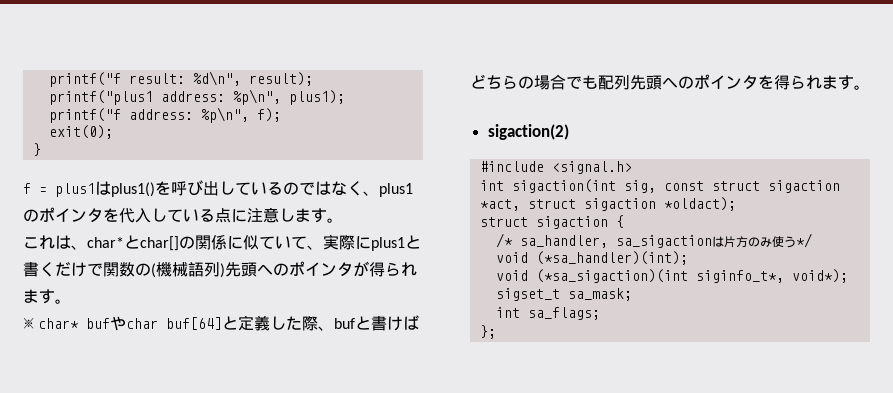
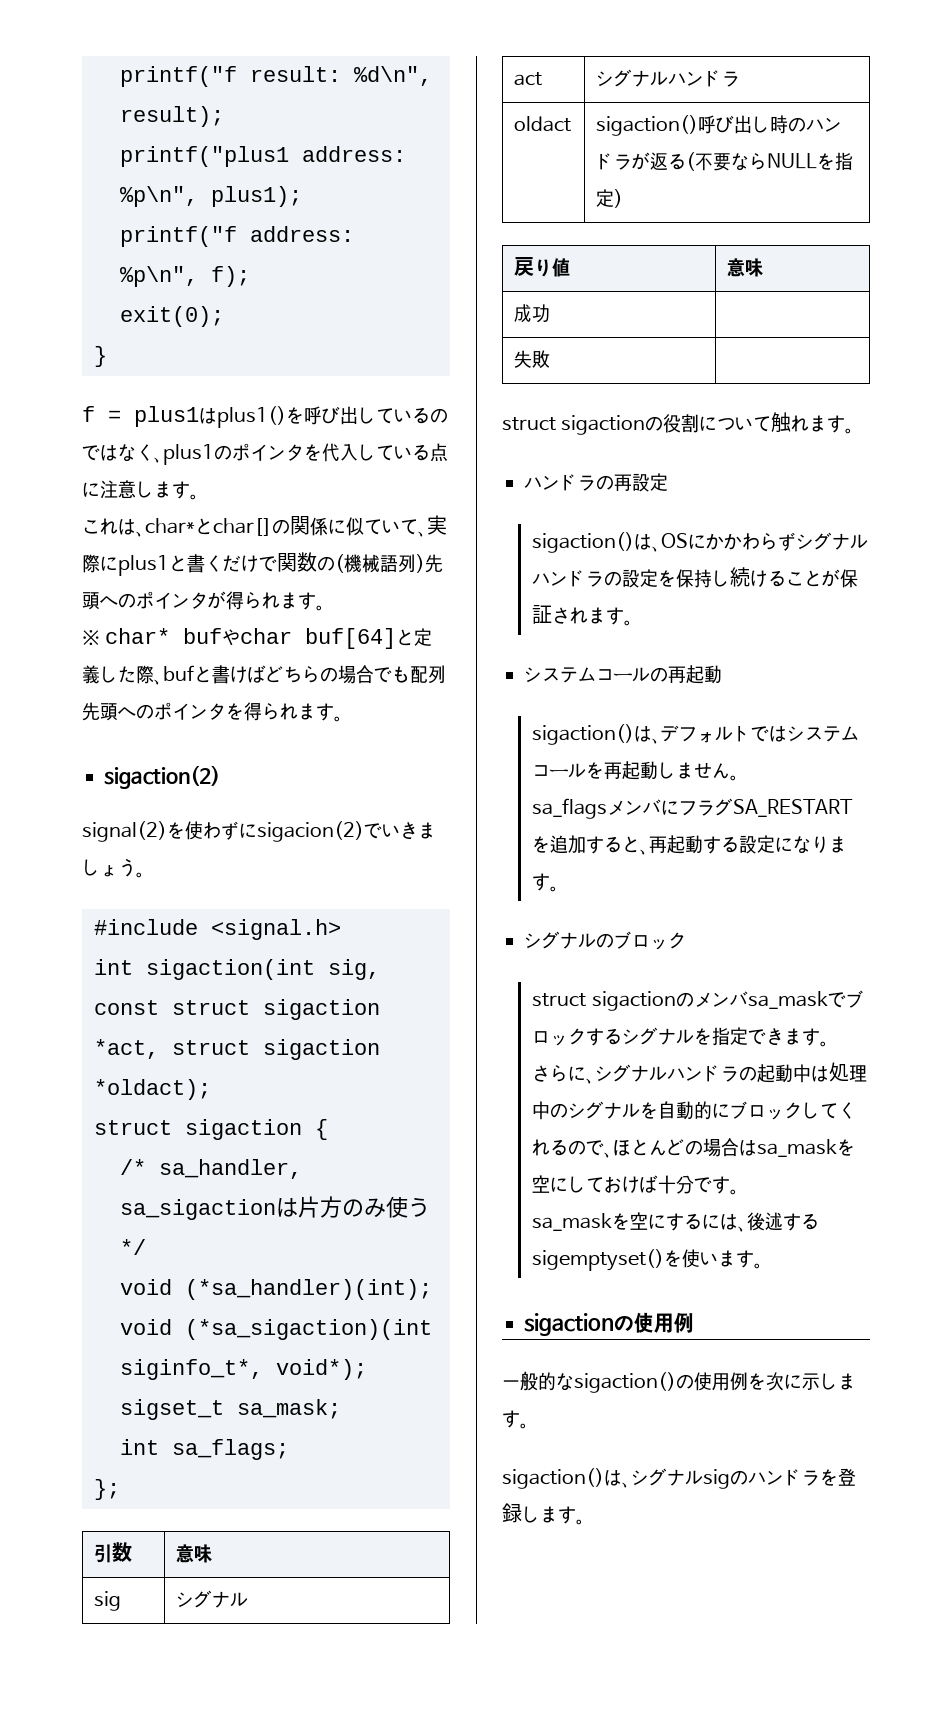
(569, 132) none -> [82,821,436,842] [82,858,145,878] // signal(2)を使わずにsigacion(2)でいきましょう。
(496, 332) none -> [94,1542,133,1563] [176,1544,213,1563] [94,1591,122,1611] [176,1590,249,1608] [514,72,543,86] [596,69,741,87] [514,116,572,132] [596,115,843,136] [596,152,854,171] [596,189,624,208] [514,257,571,277] [727,258,764,277] [514,304,551,323] [514,350,551,368] [502,412,855,435] [524,473,668,492] [532,532,869,553] [532,567,859,588] [532,605,634,626] [524,665,722,684] [532,724,860,745] [532,761,740,781] [532,798,854,819] [532,835,848,855] [532,873,560,892] [524,931,686,950] [532,990,864,1011] [532,1027,830,1047] [532,1062,868,1084] [532,1101,857,1120] [532,1138,856,1158] [532,1175,740,1195] [532,1212,820,1232] [532,1249,764,1271] [524,1312,694,1336] [502,1371,856,1393] [502,1410,529,1429] [502,1468,856,1489] [502,1503,585,1525] // 引数 | 意味 // sig | シグナル // act | シグナルハンドラ // oldact | sigaction()呼び出し時のハンドラが返る(不要ならNULLを指定) // 戻り値 | 意味 // 成功 | // 失敗 | // struct sigactionの役割について触れます。 // ハンドラの再設定 // sigaction()は、OSにかかわらずシグナルハンドラの設定を保持し続けることが保証されます。 // システムコールの再起動 // sigaction()は、デフォルトではシステムコールを再起動しません。 // sa_flagsメンバにフラグSA_RESTARTを追加すると、再起動する設定になります。 // シグナルのブロック // struct sigactionのメンバsa_maskでブロックするシグナルを指定できます。 // さらに、シグナルハンドラの起動中は処理中のシグナルを自動的にブロックしてくれるので、ほとんどの場合はsa_maskを空にしておけば十分です。 // sa_maskを空にするには、後述するsigemptyset()を使います。 // sigactionの使用例 // 一般的なsigaction()の使用例を次に示します。 // sigaction()は、シグナルsigのハンドラを登録します。

